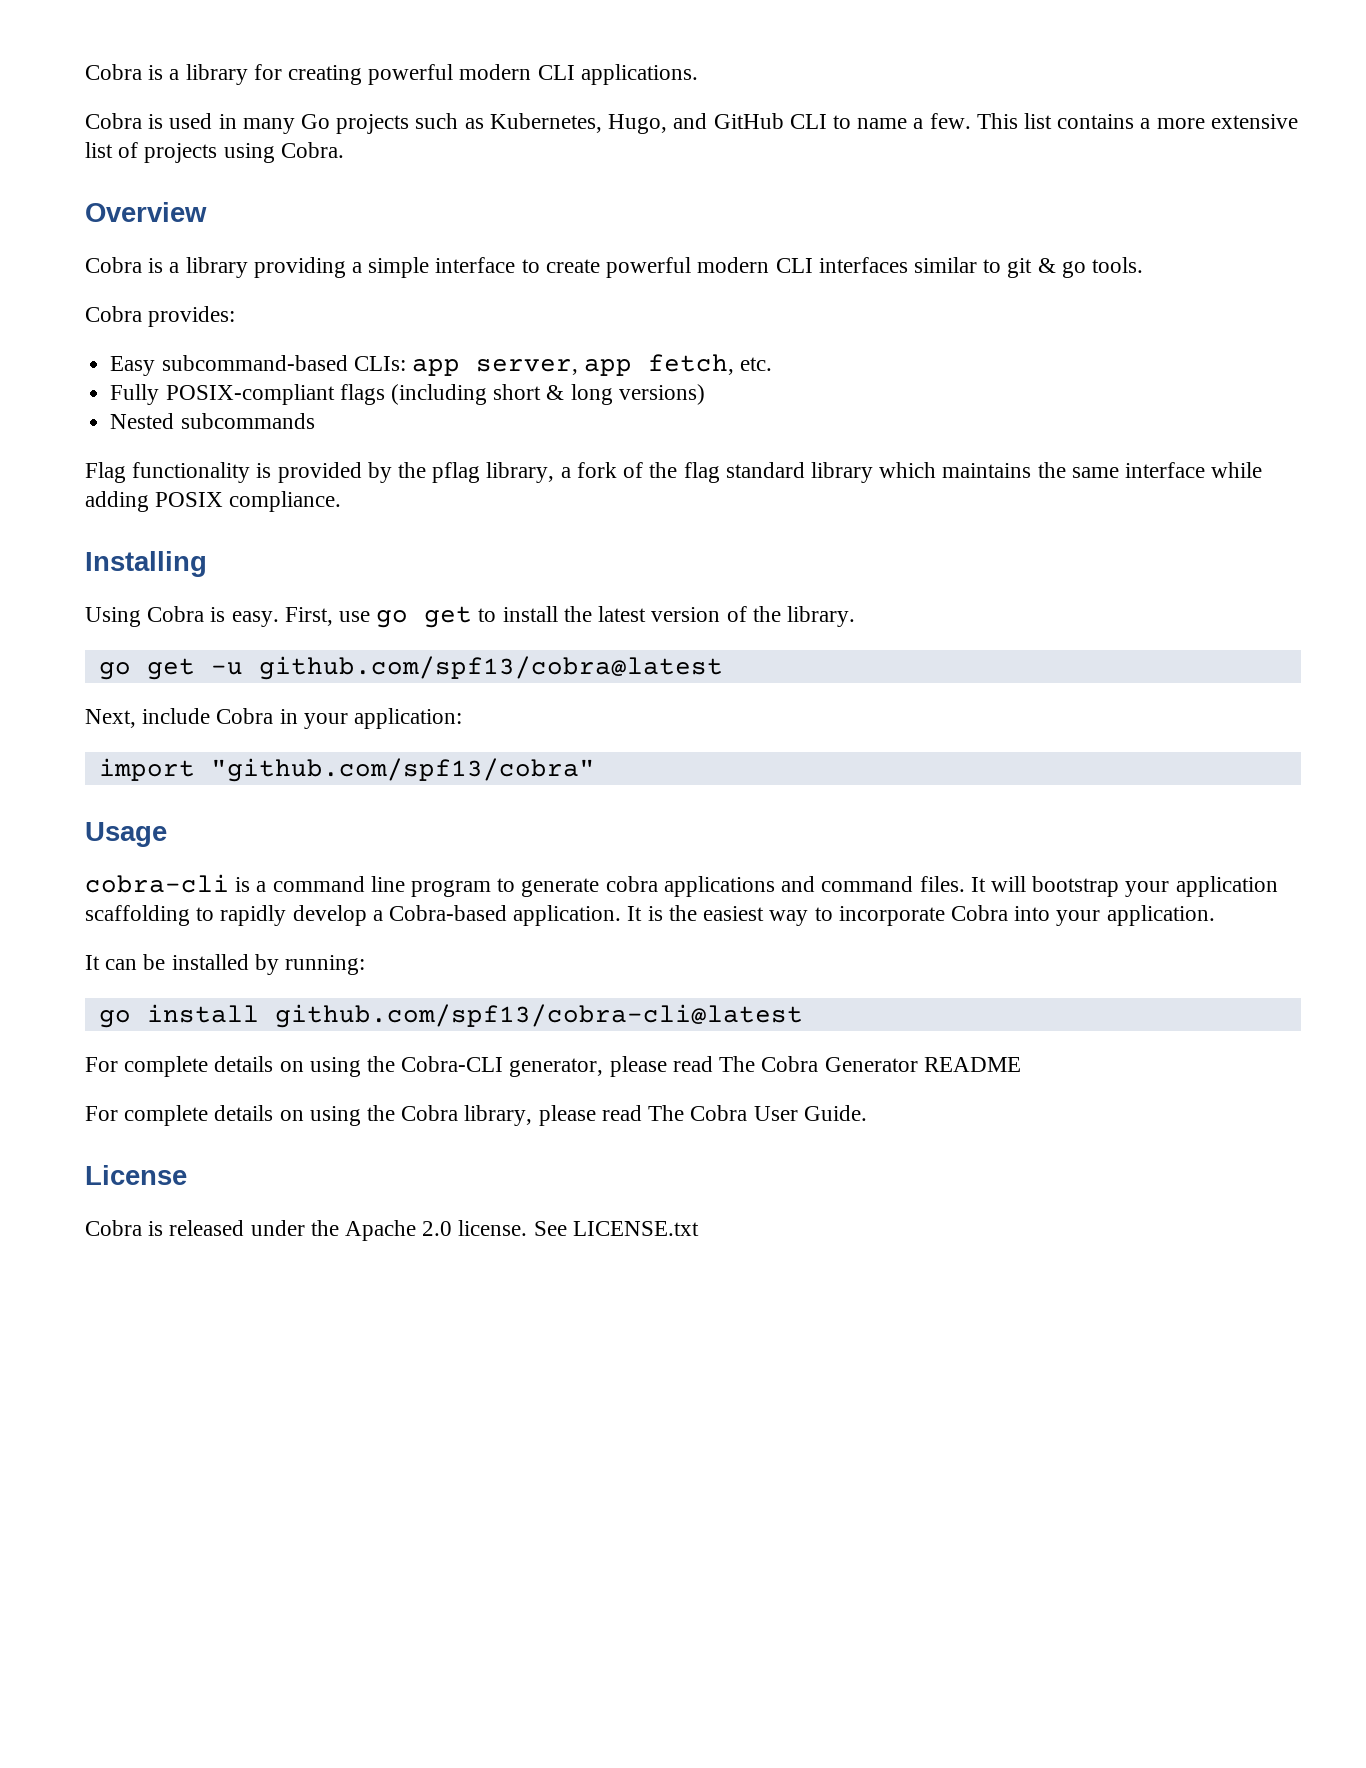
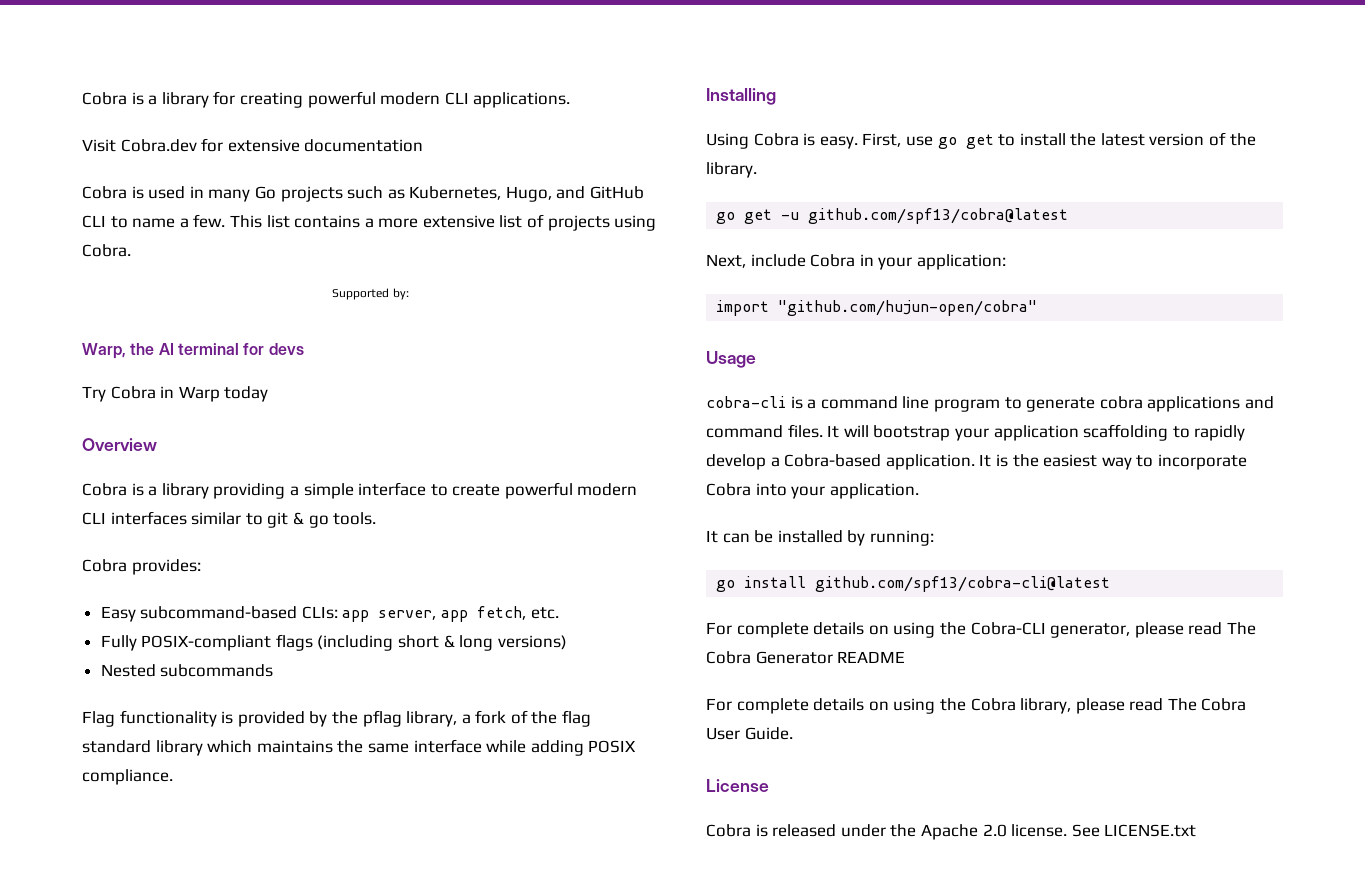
(698, 74) none -> [82,138,424,152] // Visit Cobra.dev for extensive documentation
(344, 150) none -> [331,288,410,300] [82,343,304,359] [82,386,269,402] // Supported by: // Warp, the AI terminal for devs // Try Cobra in Warp today
[210,758,595,782] "github.com/spf13/cobra" -> [778,300,1038,316] "github.com/hujun-open/cobra"

